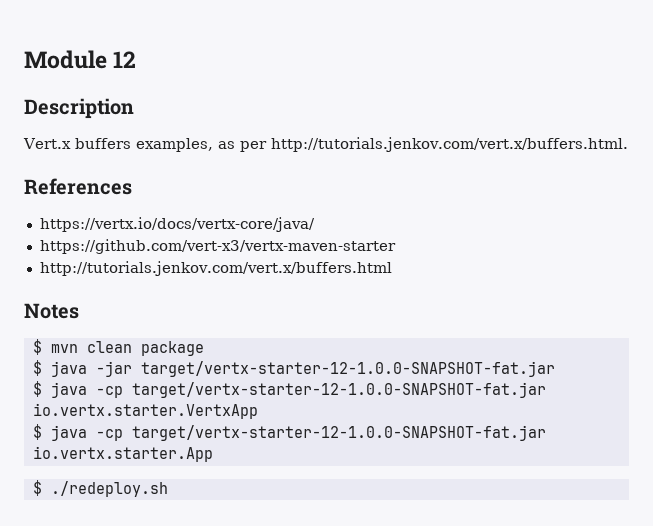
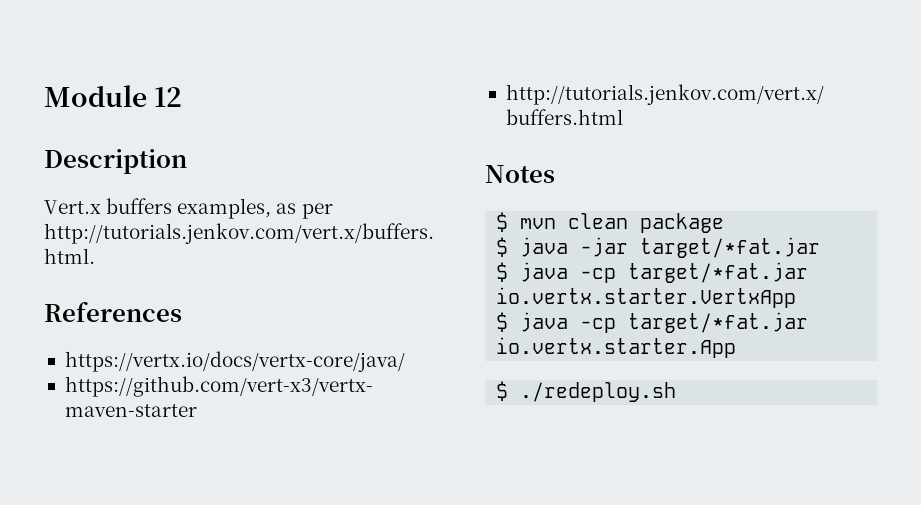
[140,361,555,377] [32,381,546,398] target/vertx-starter-12-1.0.0-SNAPSHOT-fat.jar // $ java -cp target/vertx-starter-12-1.0.0-SNAPSHOT-fat.jar -> [640,237,821,258] [496,262,809,283] target/*fat.jar // $ java -cp target/*fat.jar
[131,425,546,441] target/vertx-starter-12-1.0.0-SNAPSHOT-fat.jar -> [628,312,809,333] target/*fat.jar

